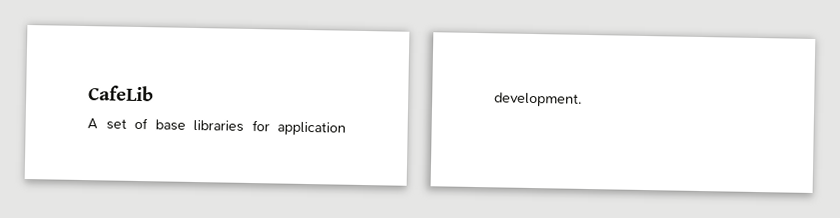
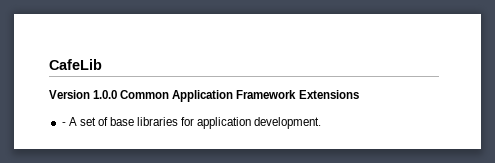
(154, 93) none -> [49,90,359,102] [61,122,66,126] Version 1.0.0 Common Application Framework Extensions // -

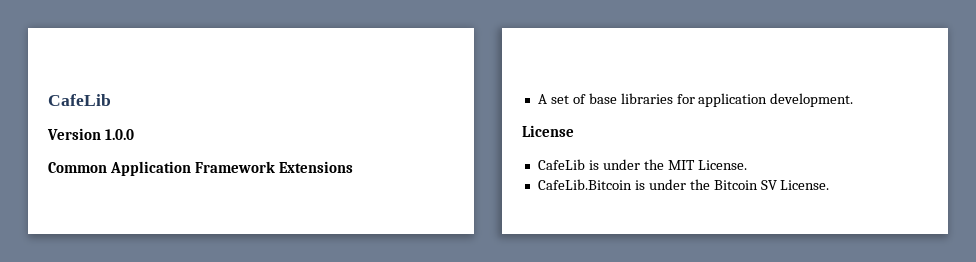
(118, 94) none -> (134, 134) //
[61,122,66,126] - -> (353, 167) none
(322, 123) none -> [522,125,574,137] [537,159,747,170] [537,179,830,190] // License // CafeLib is under the MIT License. // CafeLib.Bitcoin is under the Bitcoin SV License.

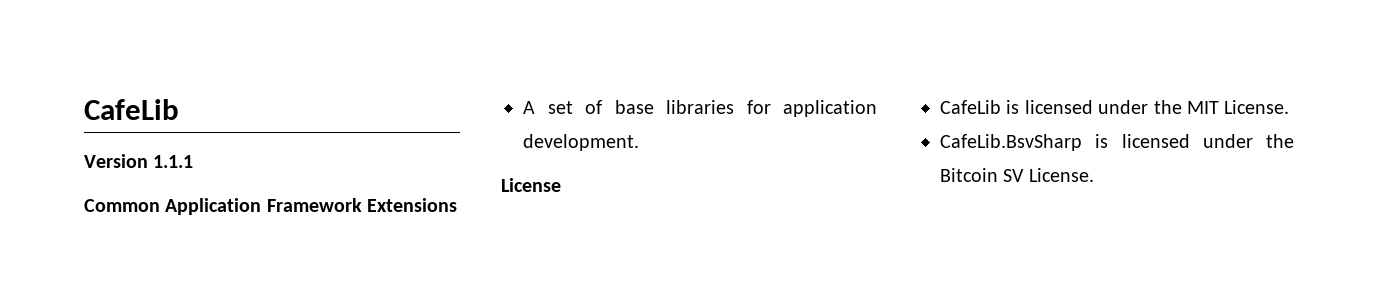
[104,129,134,140] 1.0.0 -> [153,155,194,168] 1.1.1
(599, 165) none -> [1024,100,1093,114] licensed
[537,179,645,190] CafeLib.Bitcoin is -> [940,134,1190,151] CafeLib.BsvSharp is licensed

